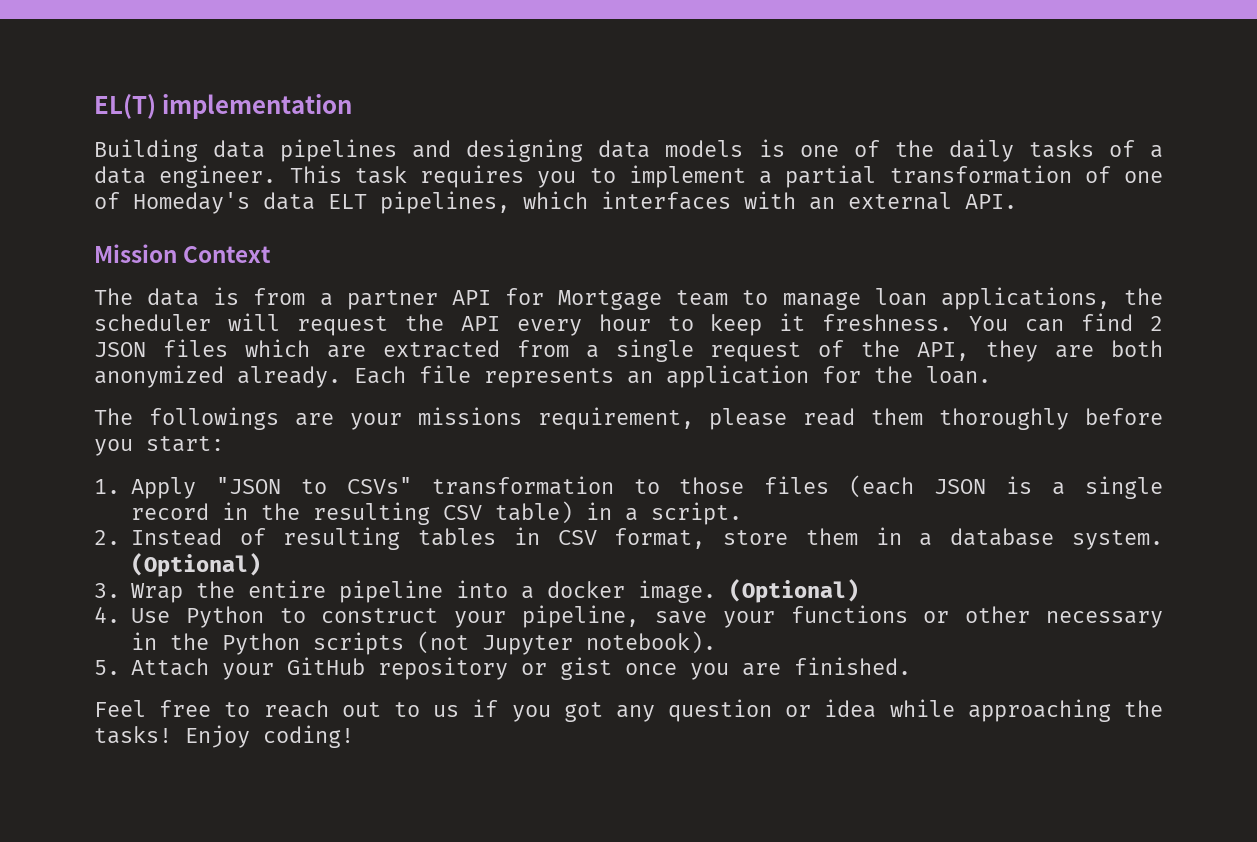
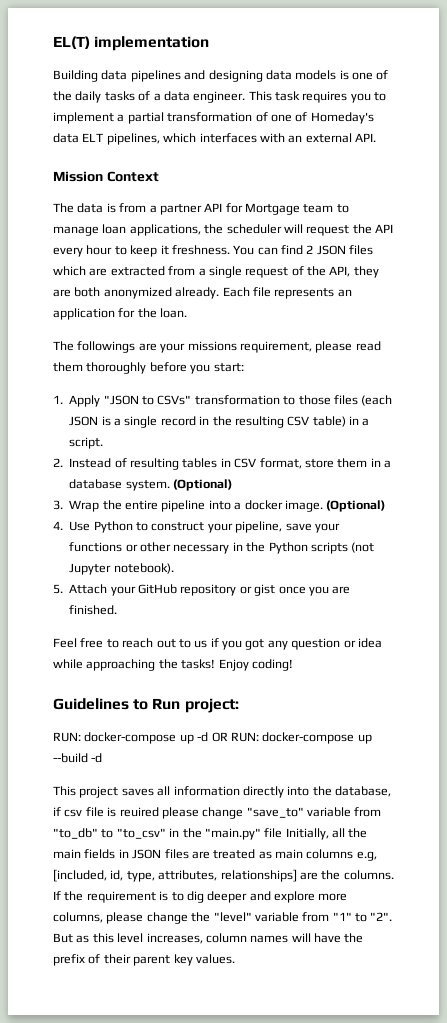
(354, 736) none -> [53,698,239,713] [53,732,372,744] [53,753,103,763] [53,786,391,798] [53,807,382,819] [53,828,368,840] [53,849,377,861] [53,869,394,882] [53,891,348,903] [53,912,393,924] [53,933,364,944] [53,954,235,966] // Guidelines to Run project: // RUN: docker-compose up -d OR RUN: docker-compose up --build -d // This project saves all information directly into the database, if csv file is reuired please change "save_to" variable from "to_db" to "to_csv" in the "main.py" file Initially, all the main fields in JSON files are treated as main columns e.g, [included, id, type, attributes, relationships] are the columns. If the requirement is to dig deeper and explore more columns, please change the "level" variable from "1" to "2". But as this level increases, column names will have the prefix of their parent key values.

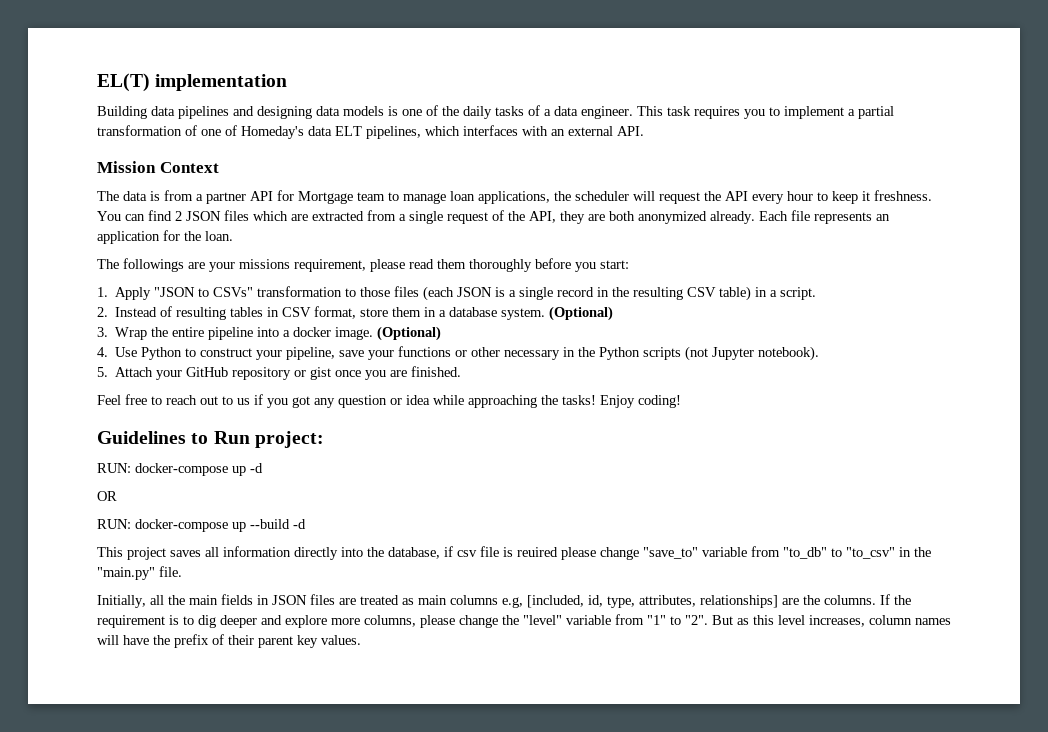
(209, 737) none -> (263, 468) //
(228, 737) none -> (117, 496) //
[264,828,283,838] file -> [159,566,182,577] file. //

